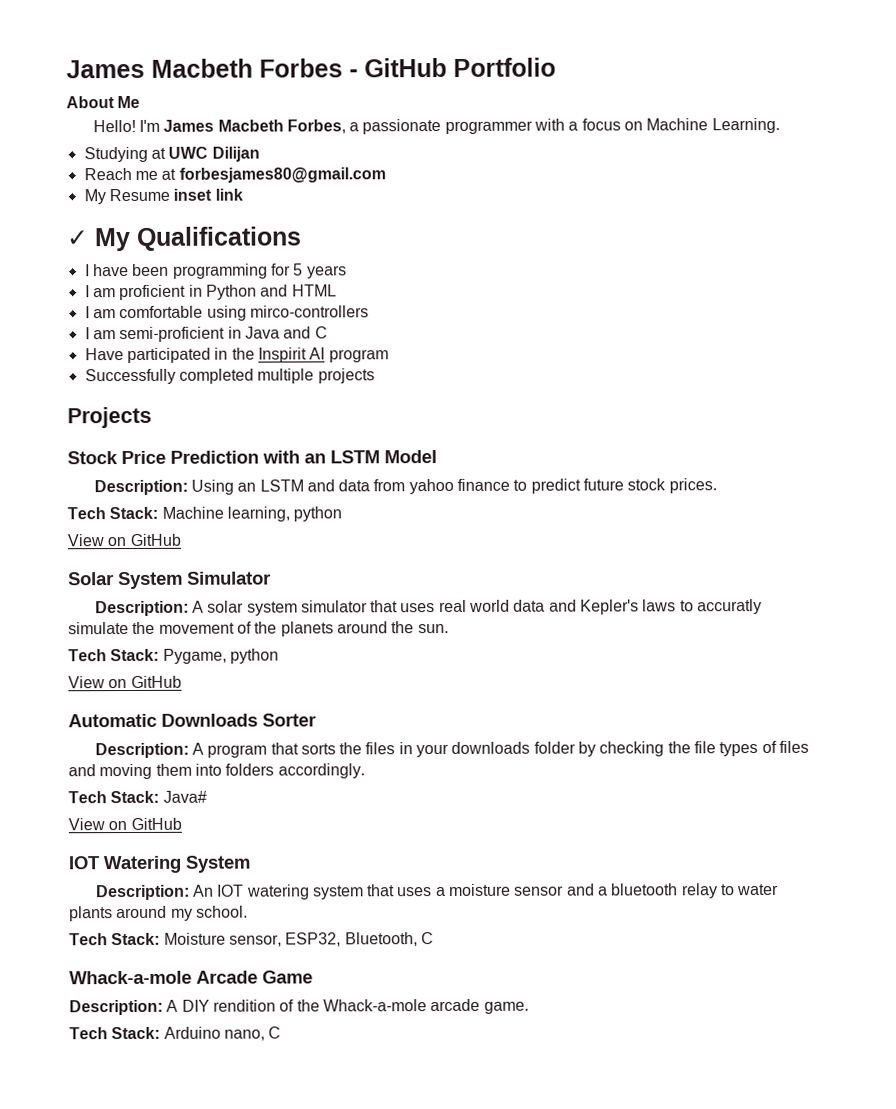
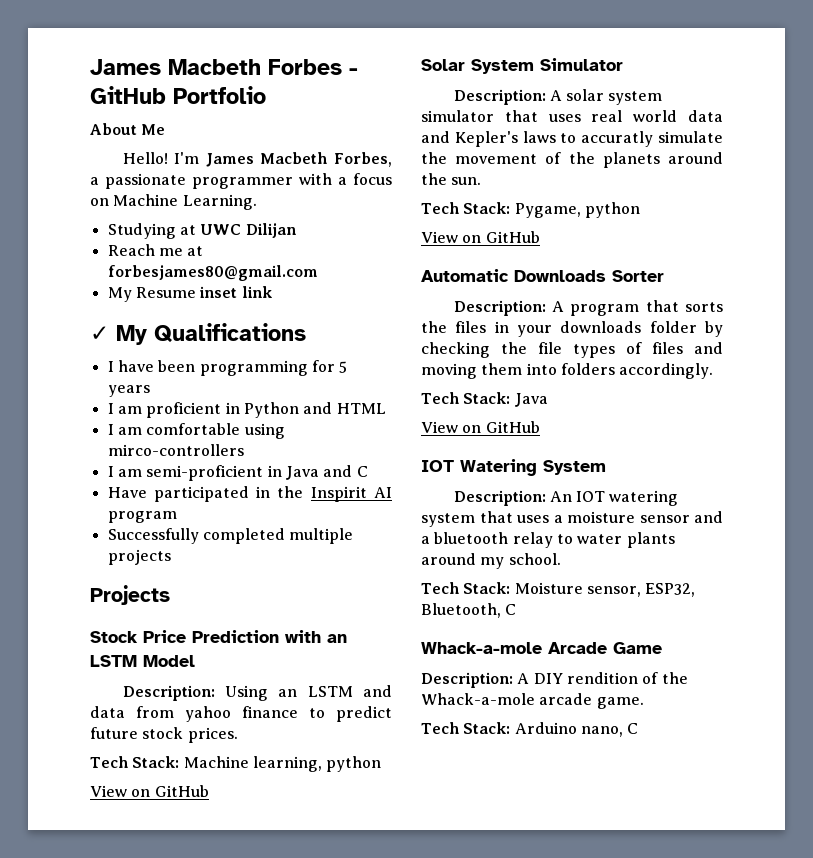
[162,790,207,803] Java# -> [514,393,548,407] Java

